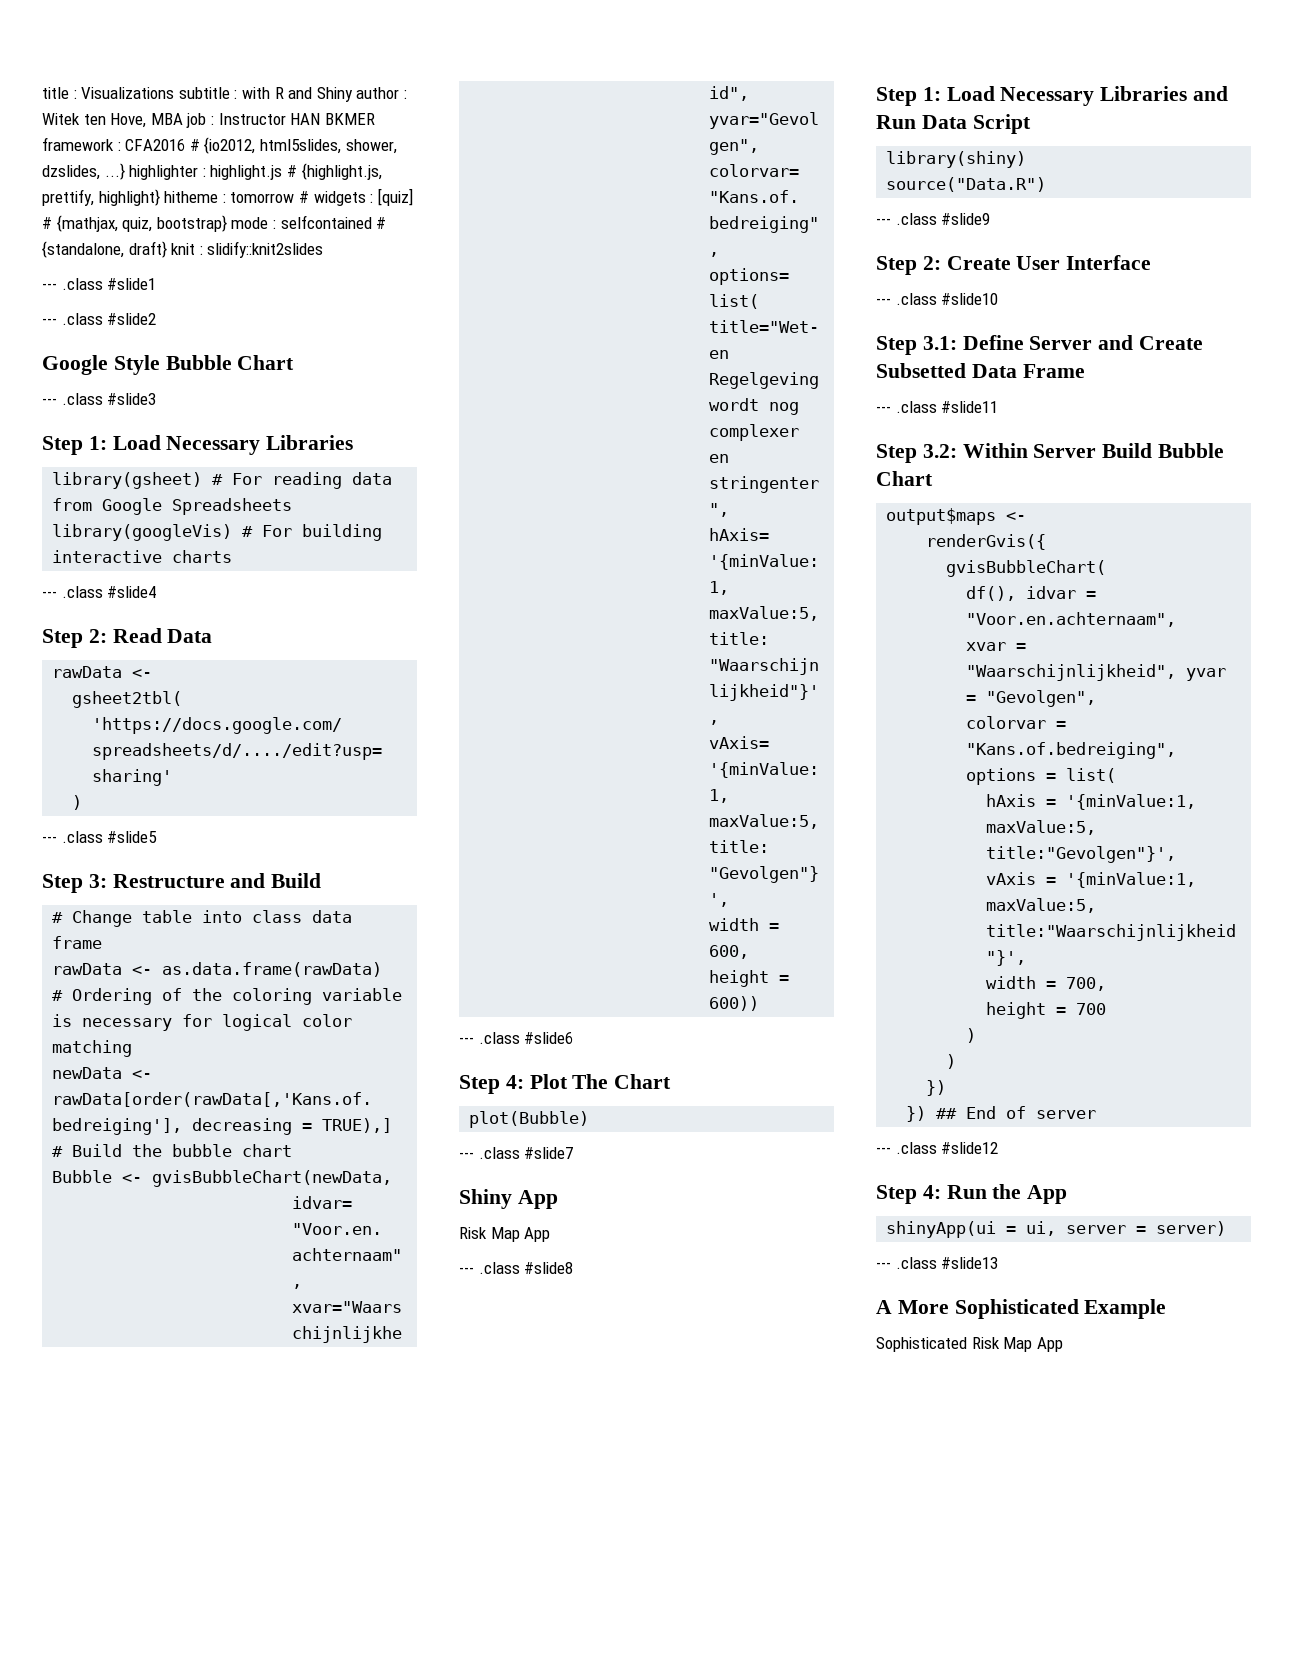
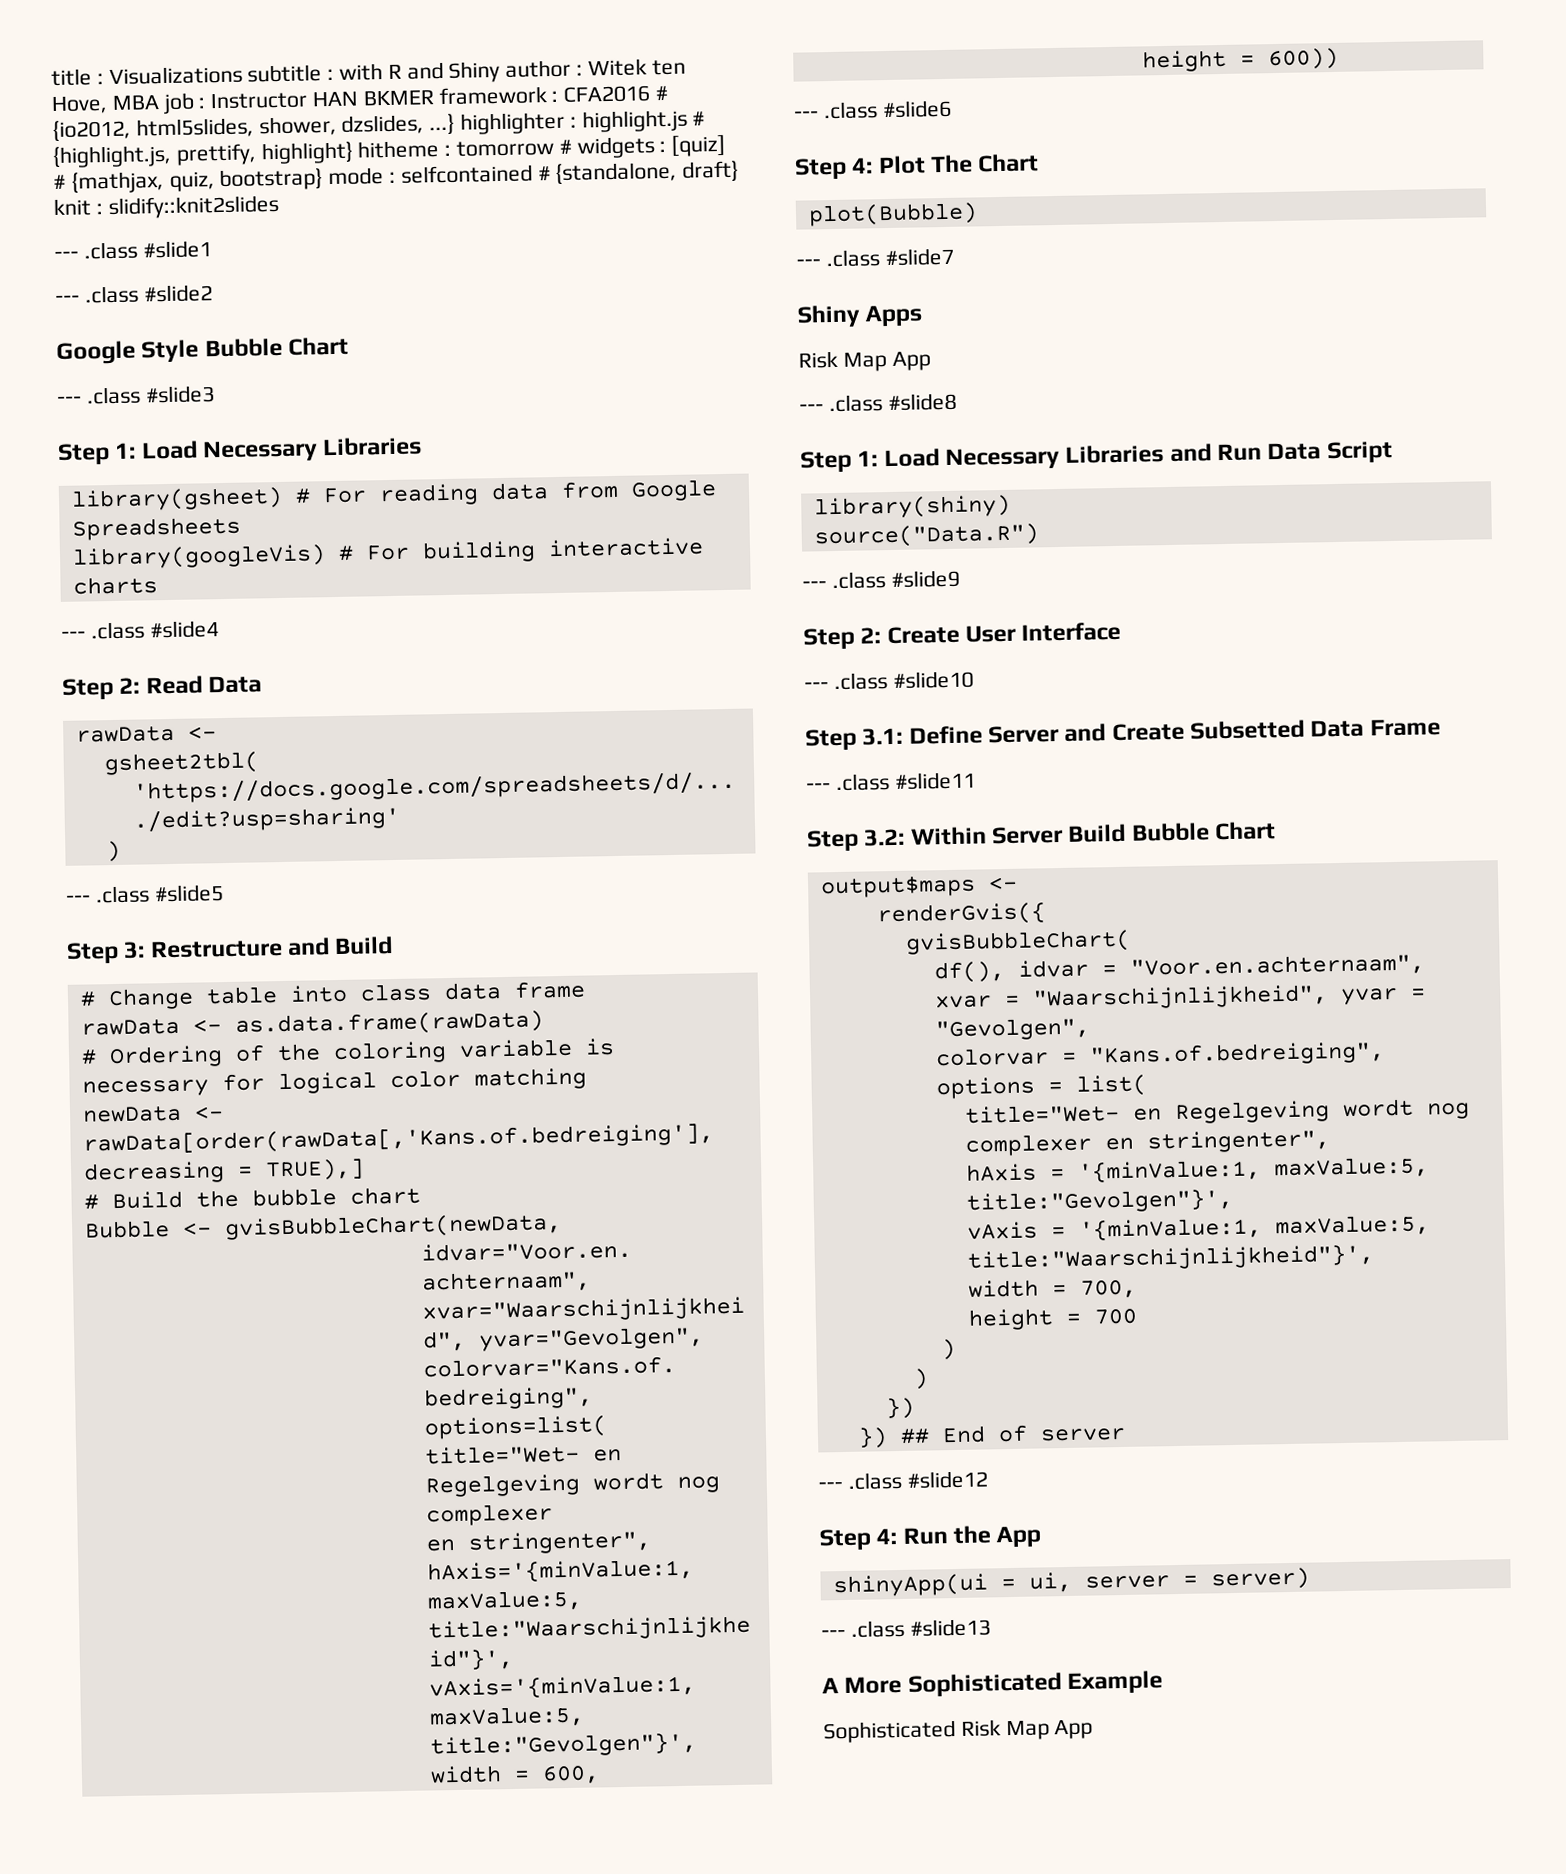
[517,1190,558,1209] App -> [865,304,924,327] Apps
(1117, 775) none -> [964,1098,1470,1124] [964,1129,1330,1157] // title="Wet- en Regelgeving wordt nog complexer en stringenter",

